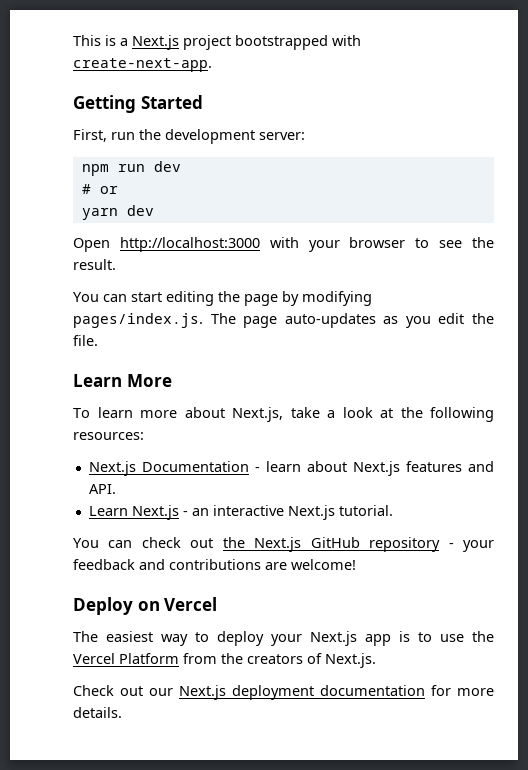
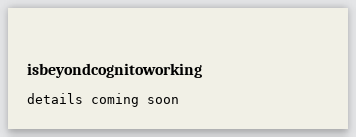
[73,35,361,50] [73,58,212,72] [73,95,203,113] [73,129,305,144] [81,161,181,176] [81,184,118,194] [81,205,154,220] [73,237,494,252] [73,259,116,270] [73,291,372,306] [73,313,494,328] [73,335,98,346] [73,374,172,387] [73,407,494,422] [73,432,144,440] [88,461,495,476] [88,484,116,494] [88,505,393,520] [73,537,495,552] [73,559,356,570] [73,597,218,615] [73,631,494,646] [73,653,376,668] [73,685,494,700] [73,707,122,718] This is a Next.js project bootstrapped with create-next-app. // Getting Started // First, run the development server: // npm run dev // # or // yarn dev // Open http://localhost:3000 with your browser to see the result. // You can start editing the page by modifying pages/index.js. The page auto-updates as you edit the file. // Learn More // To learn more about Next.js, take a look at the following resources: // Next.js Documentation - learn about Next.js features and API. // Learn Next.js - an interactive Next.js tutorial. // You can check out the Next.js GitHub repository - your feedback and contributions are welcome! // Deploy on Vercel // The easiest way to deploy your Next.js app is to use the Vercel Platform from the creators of Next.js. // Check out our Next.js deployment documentation for more details. -> [27,63,202,78] [27,93,179,107] isbeyondcognitoworking // details coming soon

